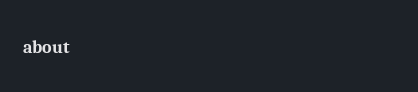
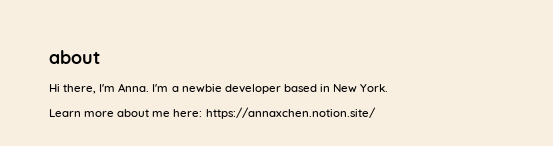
[23,40,70,53] about -> [49,50,100,64] [49,83,389,94] [49,107,376,119] about // Hi there, I'm Anna. I'm a newbie developer based in New York. // Learn more about me here: https://annaxchen.notion.site/

